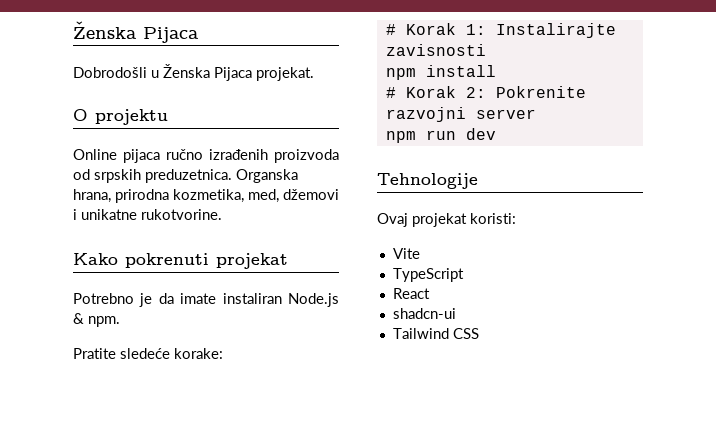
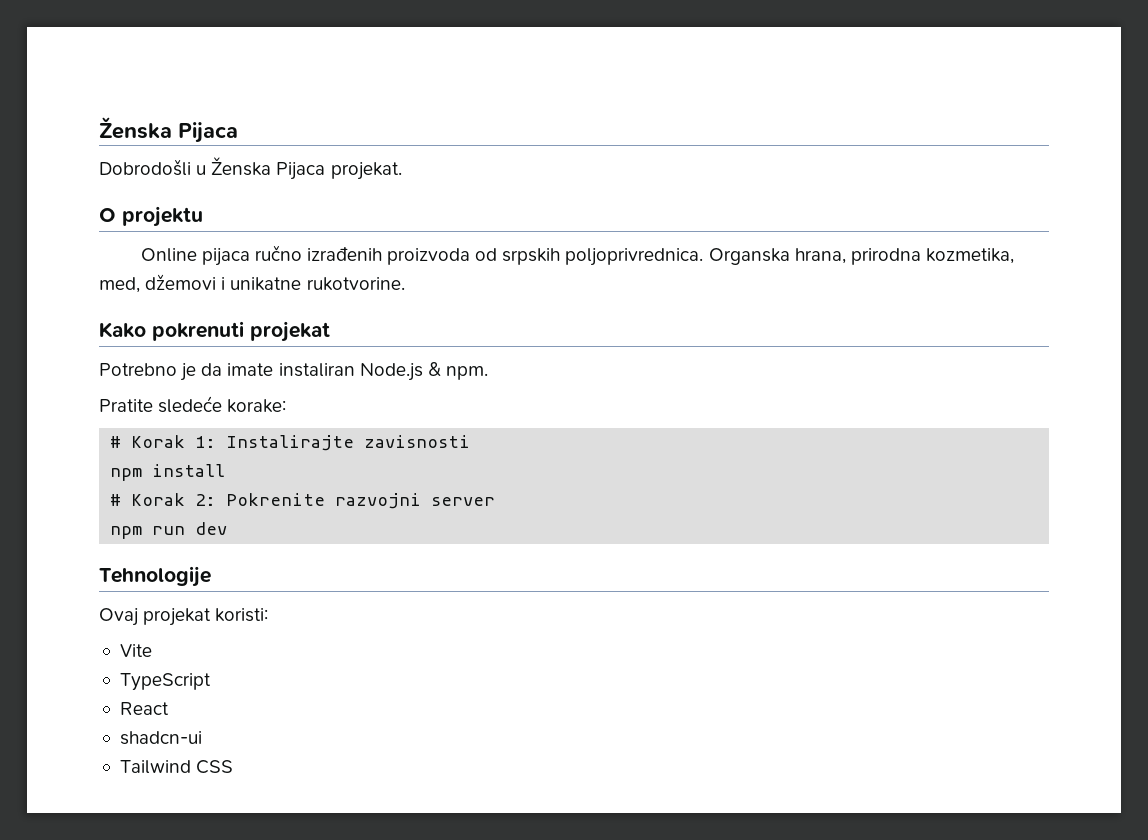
[145,169,232,183] preduzetnica. -> [565,248,704,266] poljoprivrednica.

